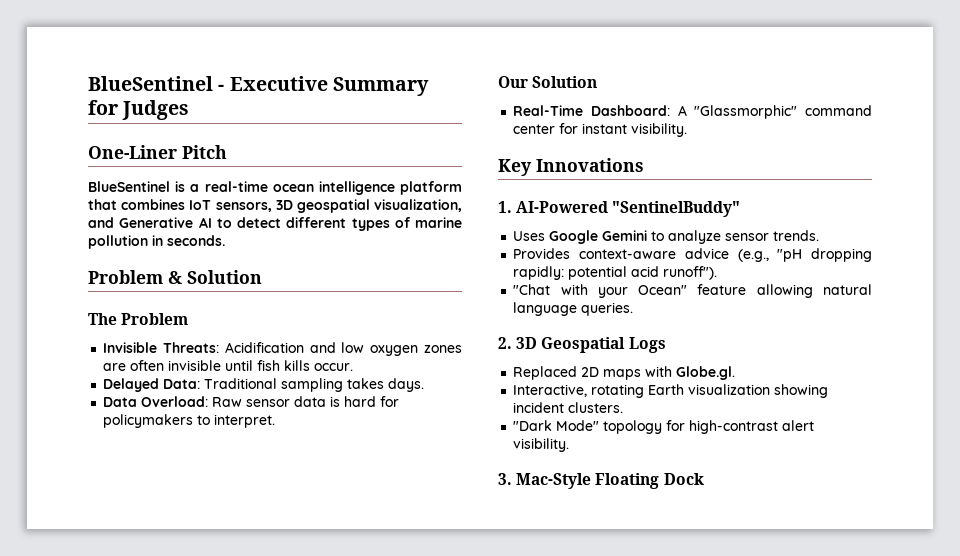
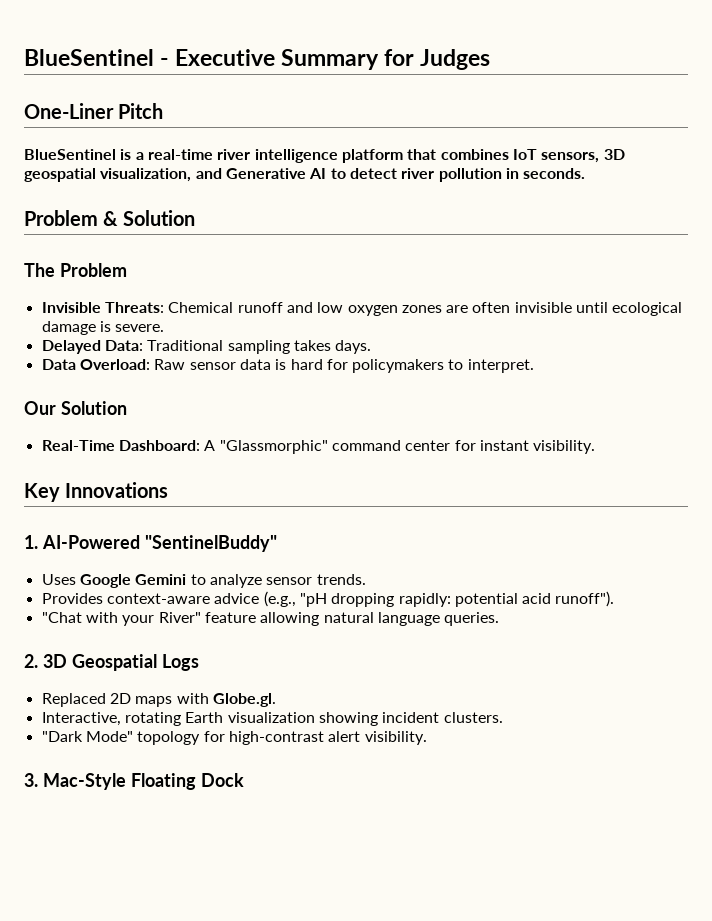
[272,184,314,192] ocean -> [217,149,251,160] river
[286,217,462,231] different types of marine -> [401,168,435,179] river
[224,342,304,353] Acidification -> [168,302,283,313] Chemical runoff
[257,360,354,371] fish kills occur. -> [612,302,683,316] [41,321,165,335] ecological damage is severe.
[638,285,688,295] Ocean" -> [158,612,201,623] River"

